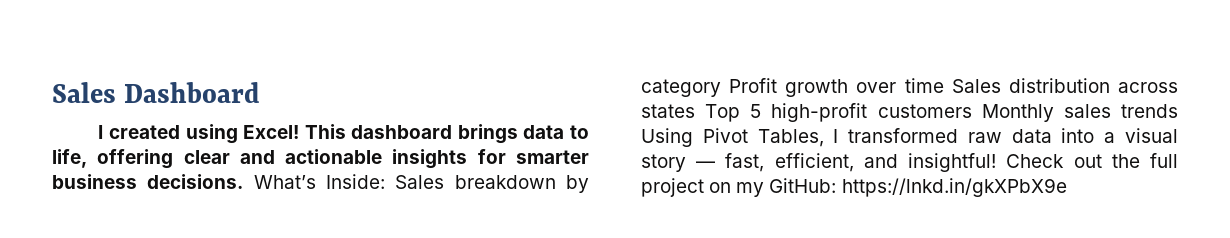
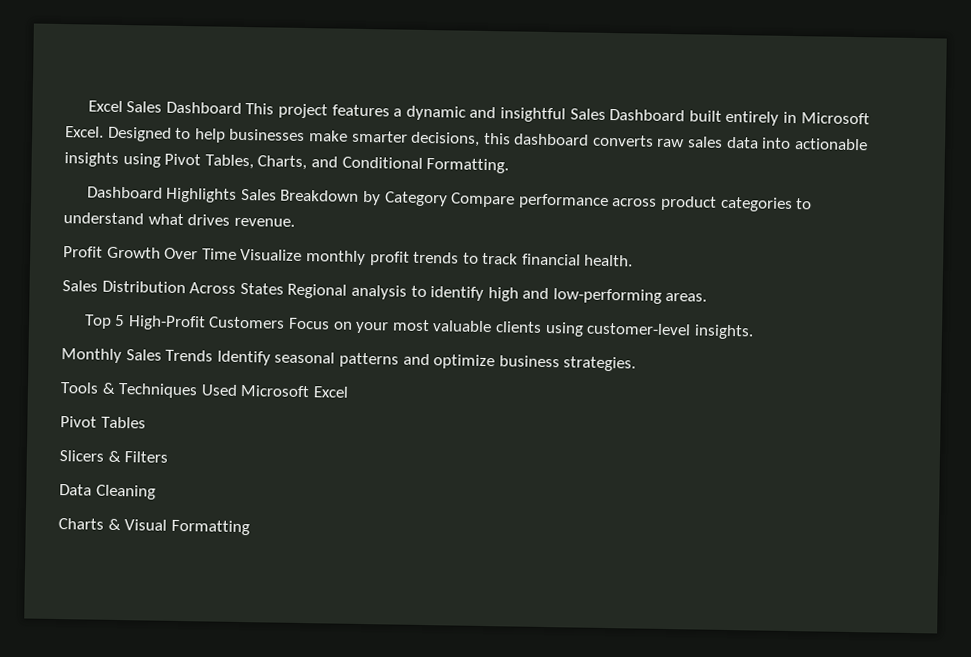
[52,82,261,103] [98,124,589,144] [52,149,589,169] [52,174,589,193] [641,78,1178,97] [641,103,1178,122] [641,128,1178,147] [641,153,1178,172] [641,178,1067,197] Sales Dashboard // I created using Excel! This dashboard brings data to life, offering clear and actionable insights for smarter business decisions. What’s Inside: Sales breakdown by category Profit growth over time Sales distribution across states Top 5 high-profit customers Monthly sales trends Using Pivot Tables, I transformed raw data into a visual story — fast, efficient, and insightful! Check out the full project on my GitHub: https://lnkd.in/gkXPbX9e -> [87,100,870,126] [65,126,868,151] [64,152,510,174] [86,186,813,213] [63,212,295,227] [63,246,634,267] [62,280,708,304] [83,314,754,340] [61,348,637,372] [60,382,349,399] [60,416,146,429] [59,450,169,463] [59,484,156,500] [58,518,250,536] Excel Sales Dashboard This project features a dynamic and insightful Sales Dashboard built entirely in Microsoft Excel. Designed to help businesses make smarter decisions, this dashboard converts raw sales data into actionable insights using Pivot Tables, Charts, and Conditional Formatting. // Dashboard Highlights Sales Breakdown by Category Compare performance across product categories to understand what drives revenue. // Profit Growth Over Time Visualize monthly profit trends to track financial health. // Sales Distribution Across States Regional analysis to identify high and low-performing areas. // Top 5 High-Profit Customers Focus on your most valuable clients using customer-level insights. // Monthly Sales Trends Identify seasonal patterns and optimize business strategies. // Tools & Techniques Used Microsoft Excel // Pivot Tables // Slicers & Filters // Data Cleaning // Charts & Visual Formatting

